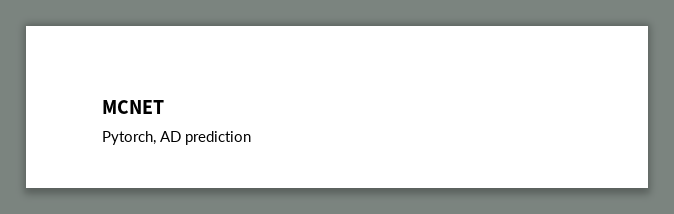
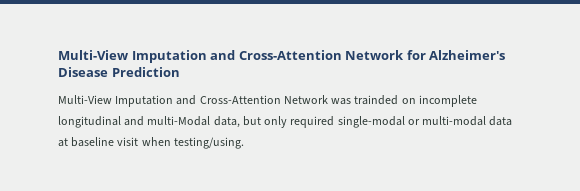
[102,100,164,114] [102,131,251,145] MCNET // Pytorch, AD prediction -> [58,50,506,63] [58,67,180,77] [58,95,477,107] [58,116,513,128] [58,137,244,149] Multi-View Imputation and Cross-Attention Network for Alzheimer's Disease Prediction // Multi-View Imputation and Cross-Attention Network was trainded on incomplete longitudinal and multi-Modal data, but only required single-modal or multi-modal data at baseline visit when testing/using.

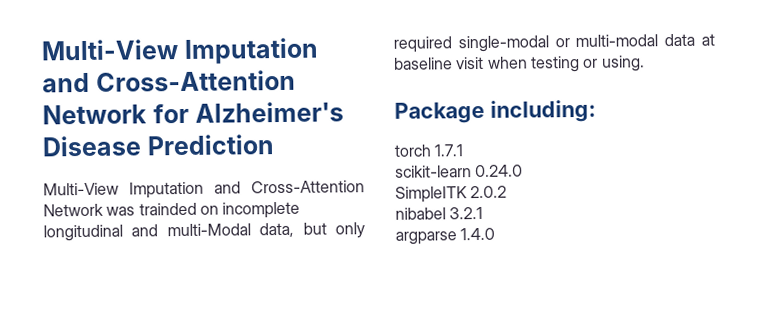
[173,137,244,149] testing/using. -> [529,55,645,73] [394,99,596,124] [394,144,465,157] [395,164,524,178] [395,185,508,203] [395,206,484,220] [395,227,496,245] testing or using. // Package including: // torch 1.7.1 // scikit-learn 0.24.0 // SimpleITK 2.0.2 // nibabel 3.2.1 // argparse 1.4.0

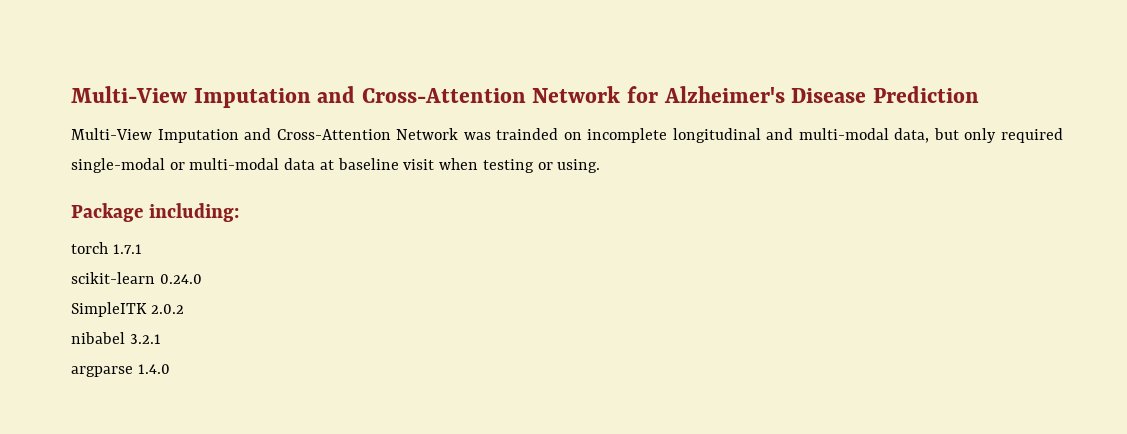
[166,223,251,237] multi-Modal -> [798,128,889,140] multi-modal

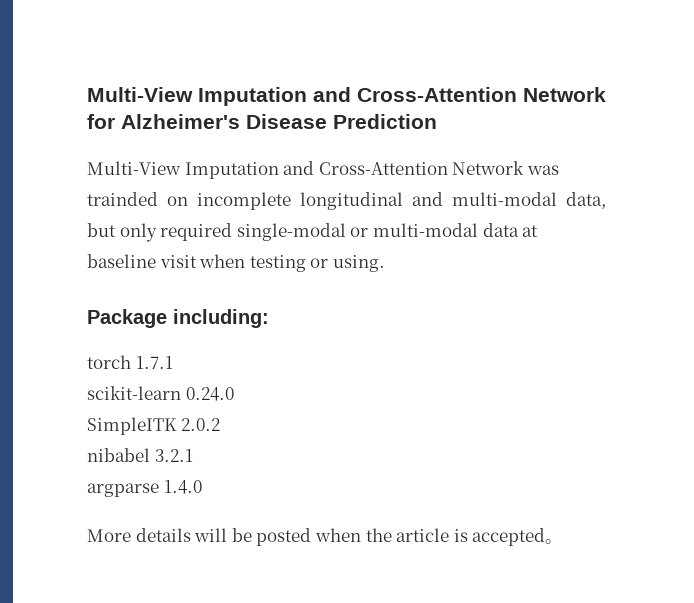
(170, 369) none -> [87,528,563,546] // More details will be posted when the article is accepted。

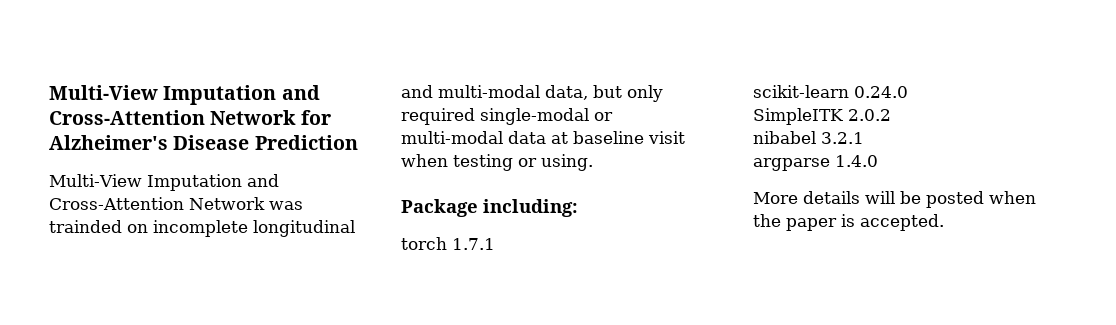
[396,528,563,546] article is accepted。 -> [786,214,944,231] paper is accepted.

